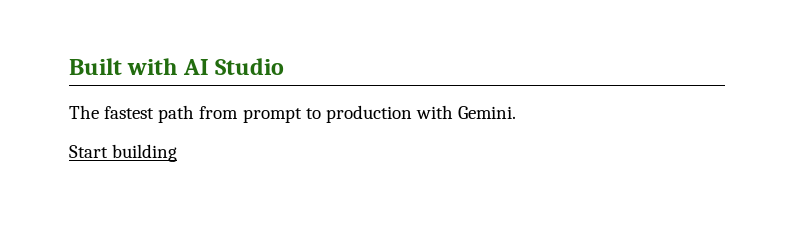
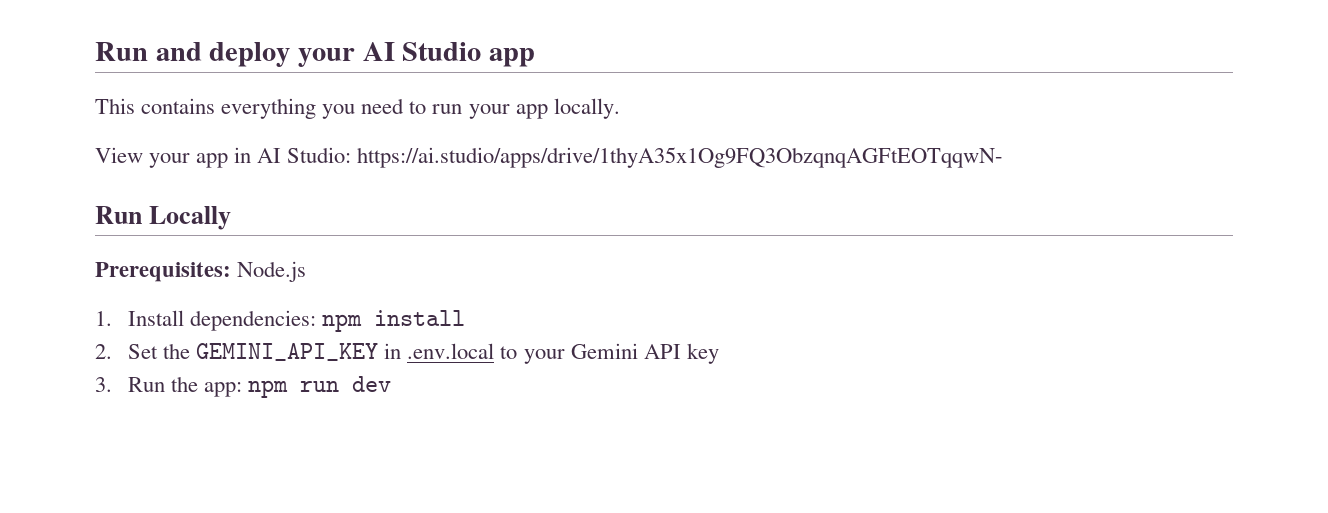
[69,58,285,75] [69,105,517,123] [69,144,178,162] Built with AI Studio // The fastest path from prompt to production with Gemini. // Start building -> [95,42,536,67] [95,98,620,119] [95,147,1004,168] [95,206,232,230] [95,261,307,282] [95,310,466,332] [95,343,719,364] [95,376,392,398] Run and deploy your AI Studio app // This contains everything you need to run your app locally. // View your app in AI Studio: https://ai.studio/apps/drive/1thyA35x1Og9FQ3ObzqnqAGFtEOTqqwN- // Run Locally // Prerequisites: Node.js // 1. Install dependencies: npm install // 2. Set the GEMINI_API_KEY in .env.local to your Gemini API key // 3. Run the app: npm run dev

